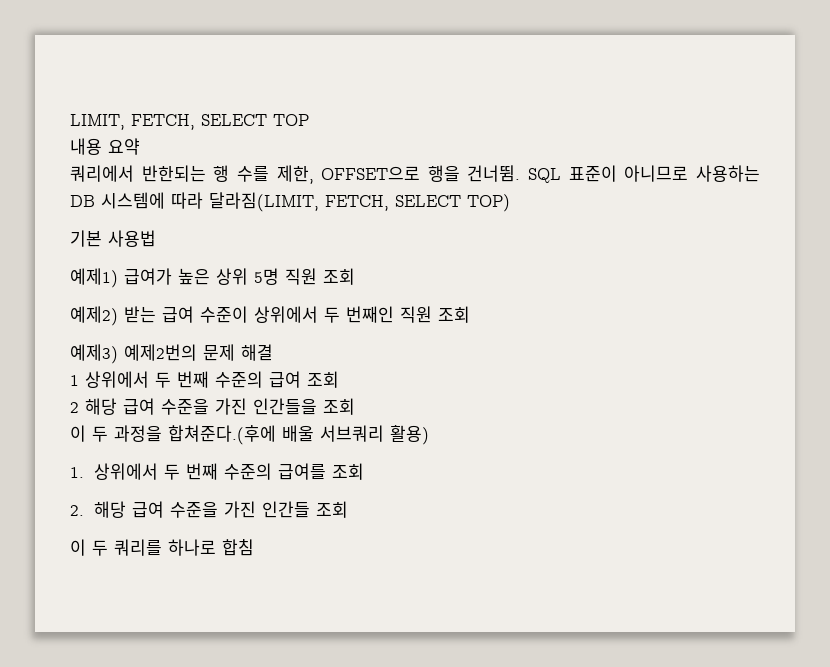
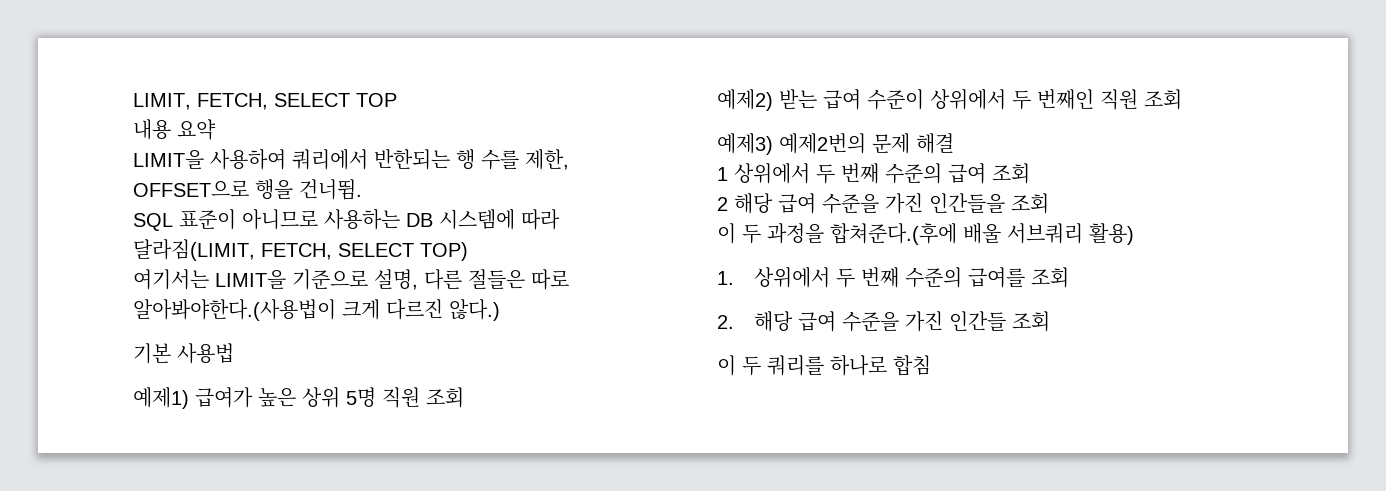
(140, 146) none -> [133,149,286,170] LIMIT을 사용하여
(521, 173) none -> (362, 189) //
(510, 203) none -> [133,269,569,290] [133,299,500,321] // 여기서는 LIMIT을 기준으로 설명, 다른 절들은 따로 알아봐야한다.(사용법이 크게 다르진 않다.)

